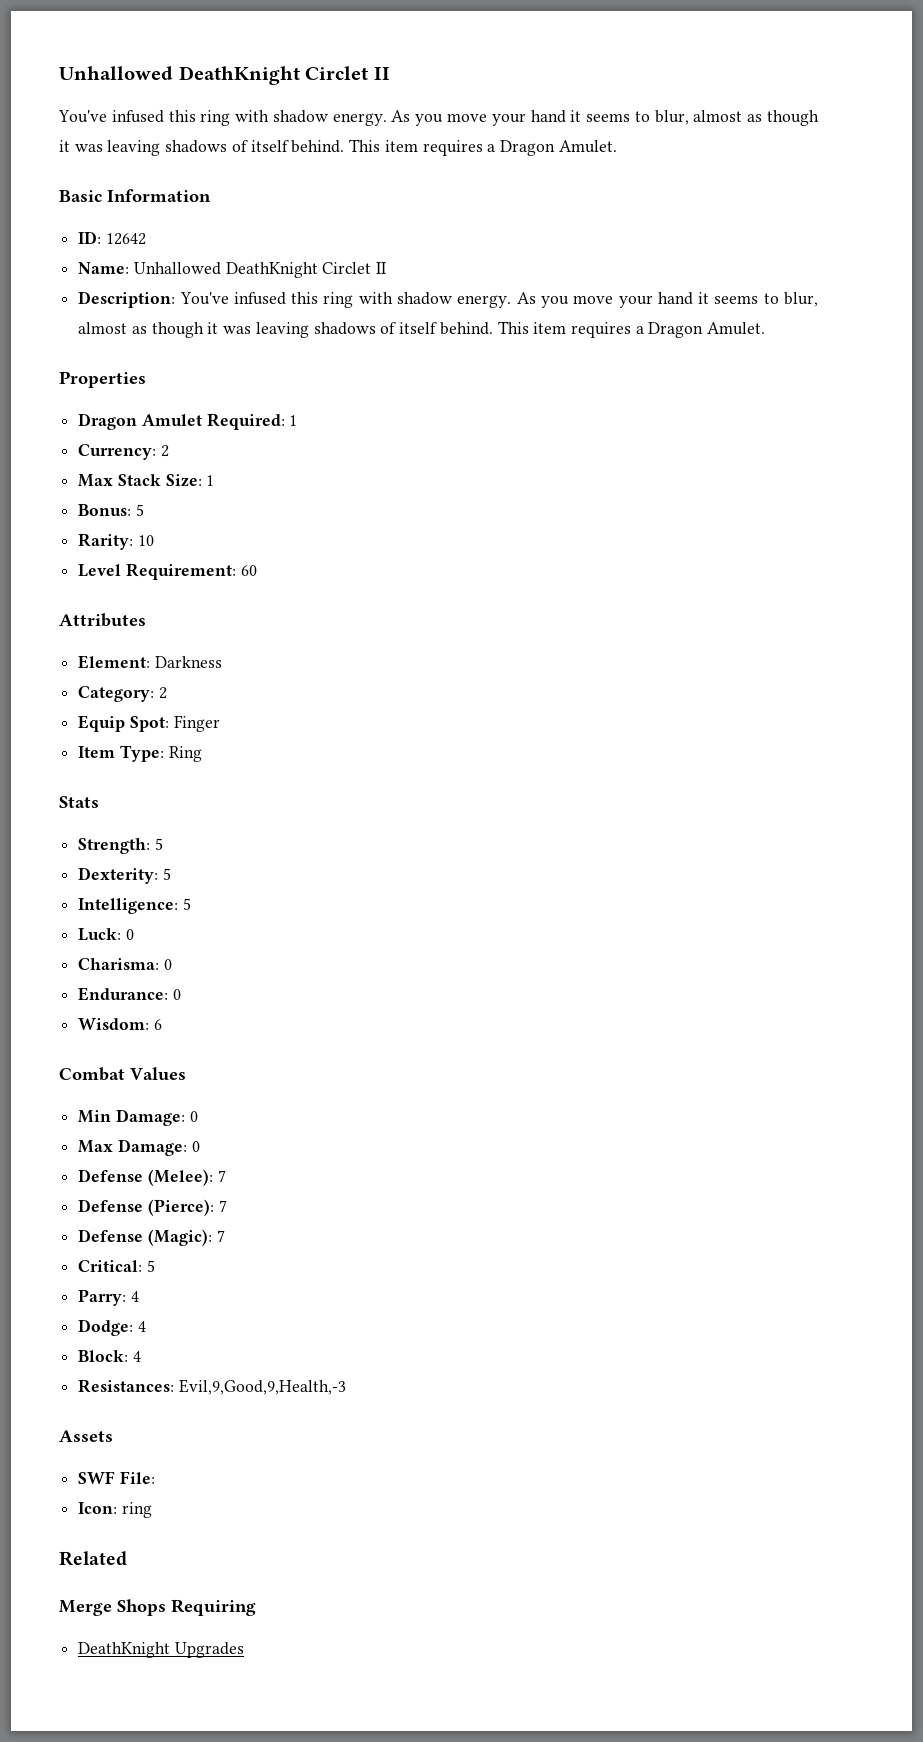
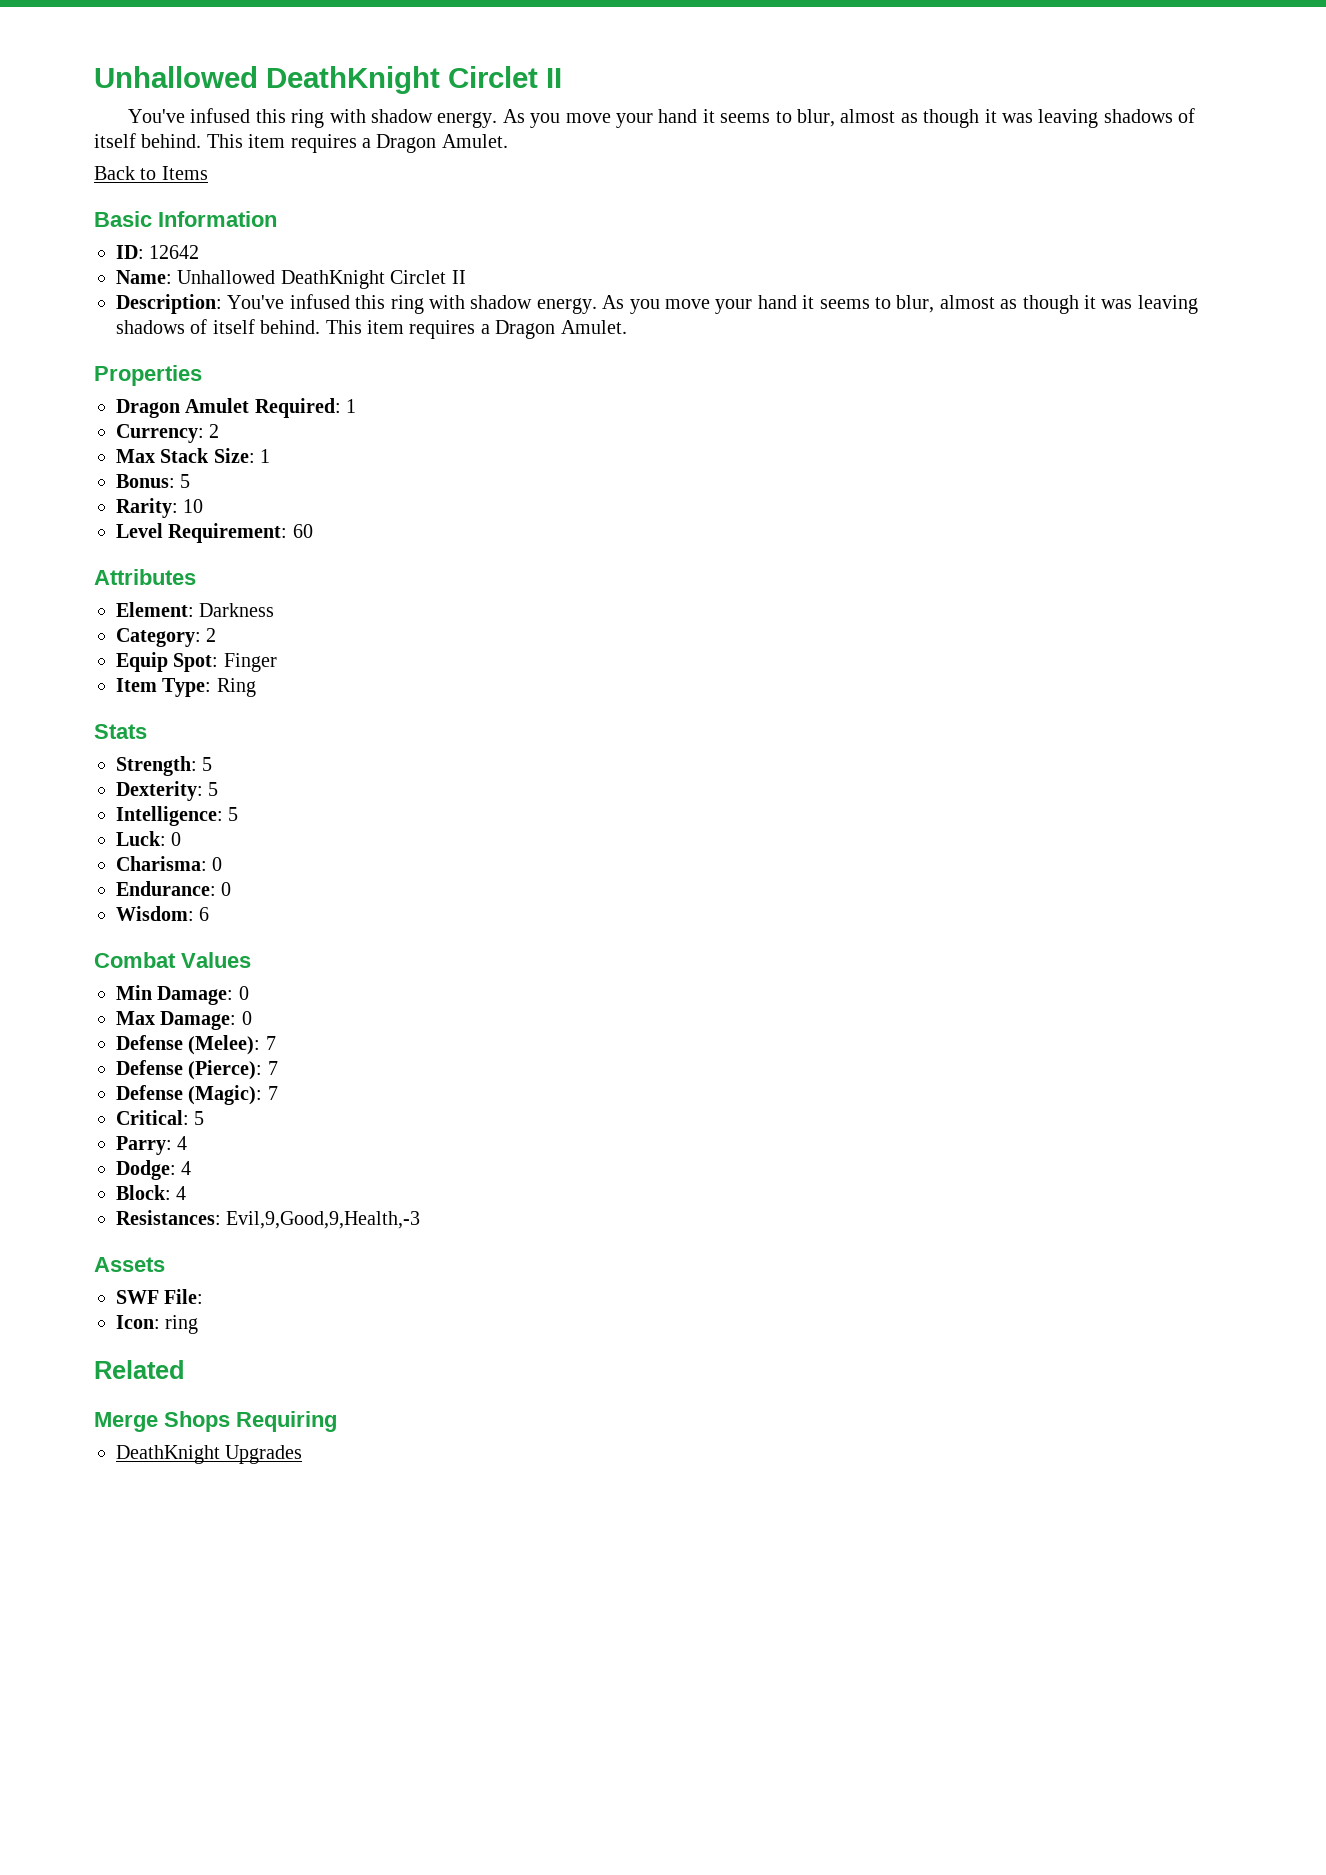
(617, 146) none -> [94,166,208,180] // Back to Items

